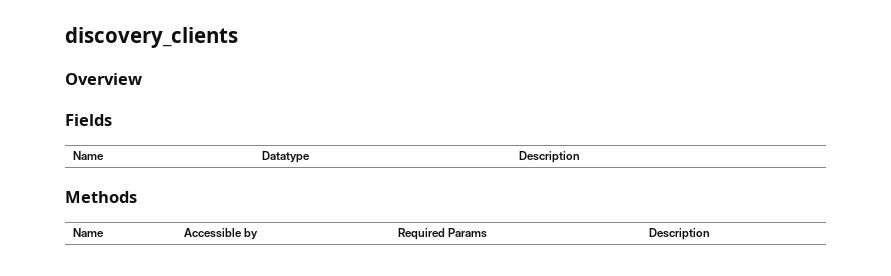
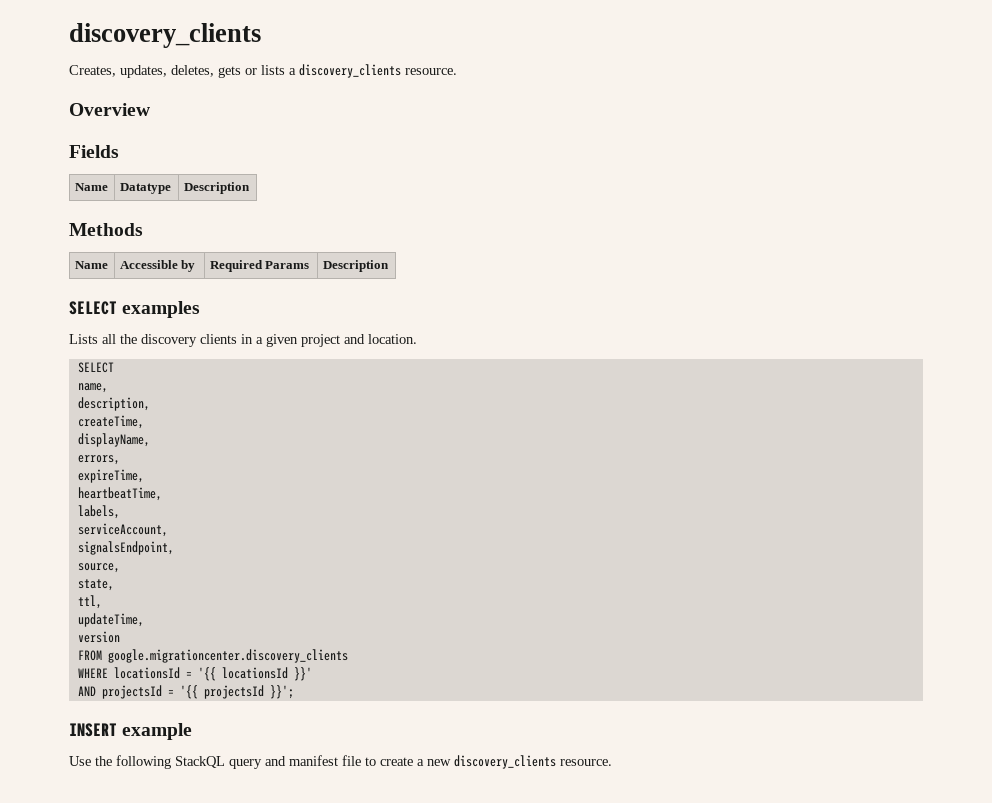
[65,27,238,48] discovery_clients -> [69,23,261,48] [69,64,457,78] discovery_clients // Creates, updates, deletes, gets or lists a discovery_clients resource.
(711, 234) none -> [69,301,201,318] [69,334,417,347] [77,362,114,373] [77,383,108,393] [77,397,150,411] [77,415,144,429] [77,433,150,447] [77,455,120,465] [77,469,144,483] [77,487,162,501] [77,505,120,519] [77,523,168,537] [77,541,174,555] [77,563,120,573] [77,579,114,591] [77,595,102,609] [77,613,144,627] [77,631,120,643] [77,649,348,663] [77,667,312,681] [77,685,294,699] [69,723,193,740] [69,755,612,769] // SELECT examples // Lists all the discovery clients in a given project and location. // SELECT // name, // description, // createTime, // displayName, // errors, // expireTime, // heartbeatTime, // labels, // serviceAccount, // signalsEndpoint, // source, // state, // ttl, // updateTime, // version // FROM google.migrationcenter.discovery_clients // WHERE locationsId = '{{ locationsId }}' // AND projectsId = '{{ projectsId }}'; // INSERT example // Use the following StackQL query and manifest file to create a new discovery_clients resource.

